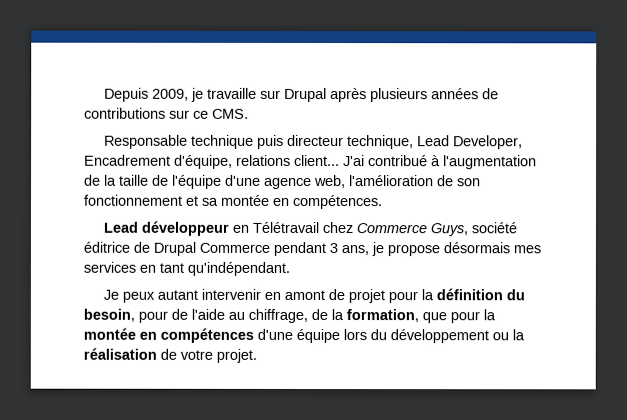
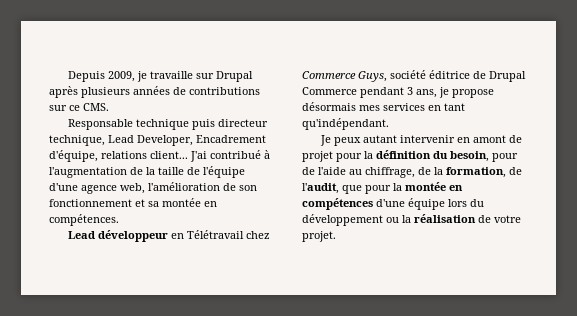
(419, 316) none -> [509,167,522,175] [302,183,339,194] de l'audit,

